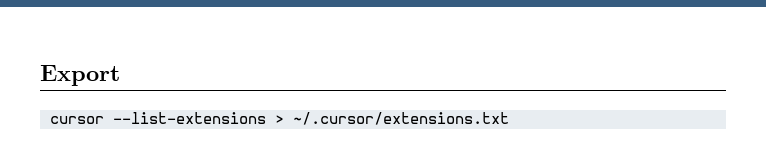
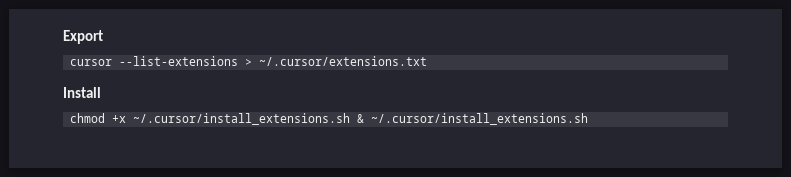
(509, 118) none -> [63,87,101,98] [70,113,589,125] // Install // chmod +x ~/.cursor/install_extensions.sh & ~/.cursor/install_extensions.sh

